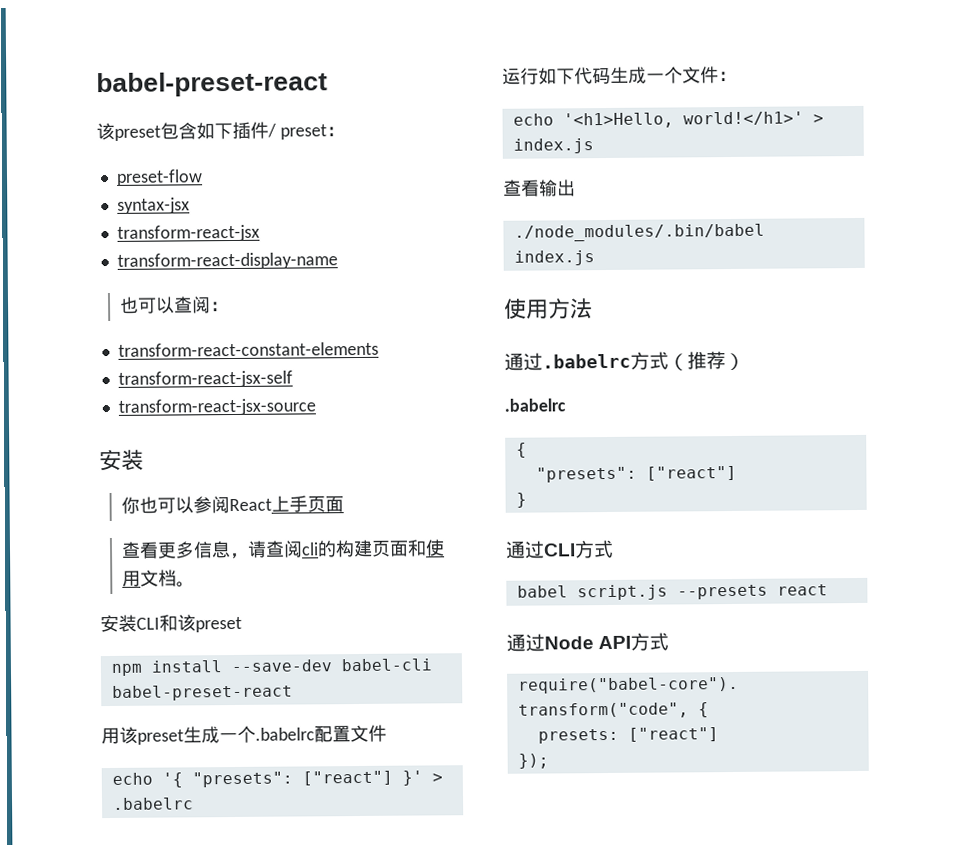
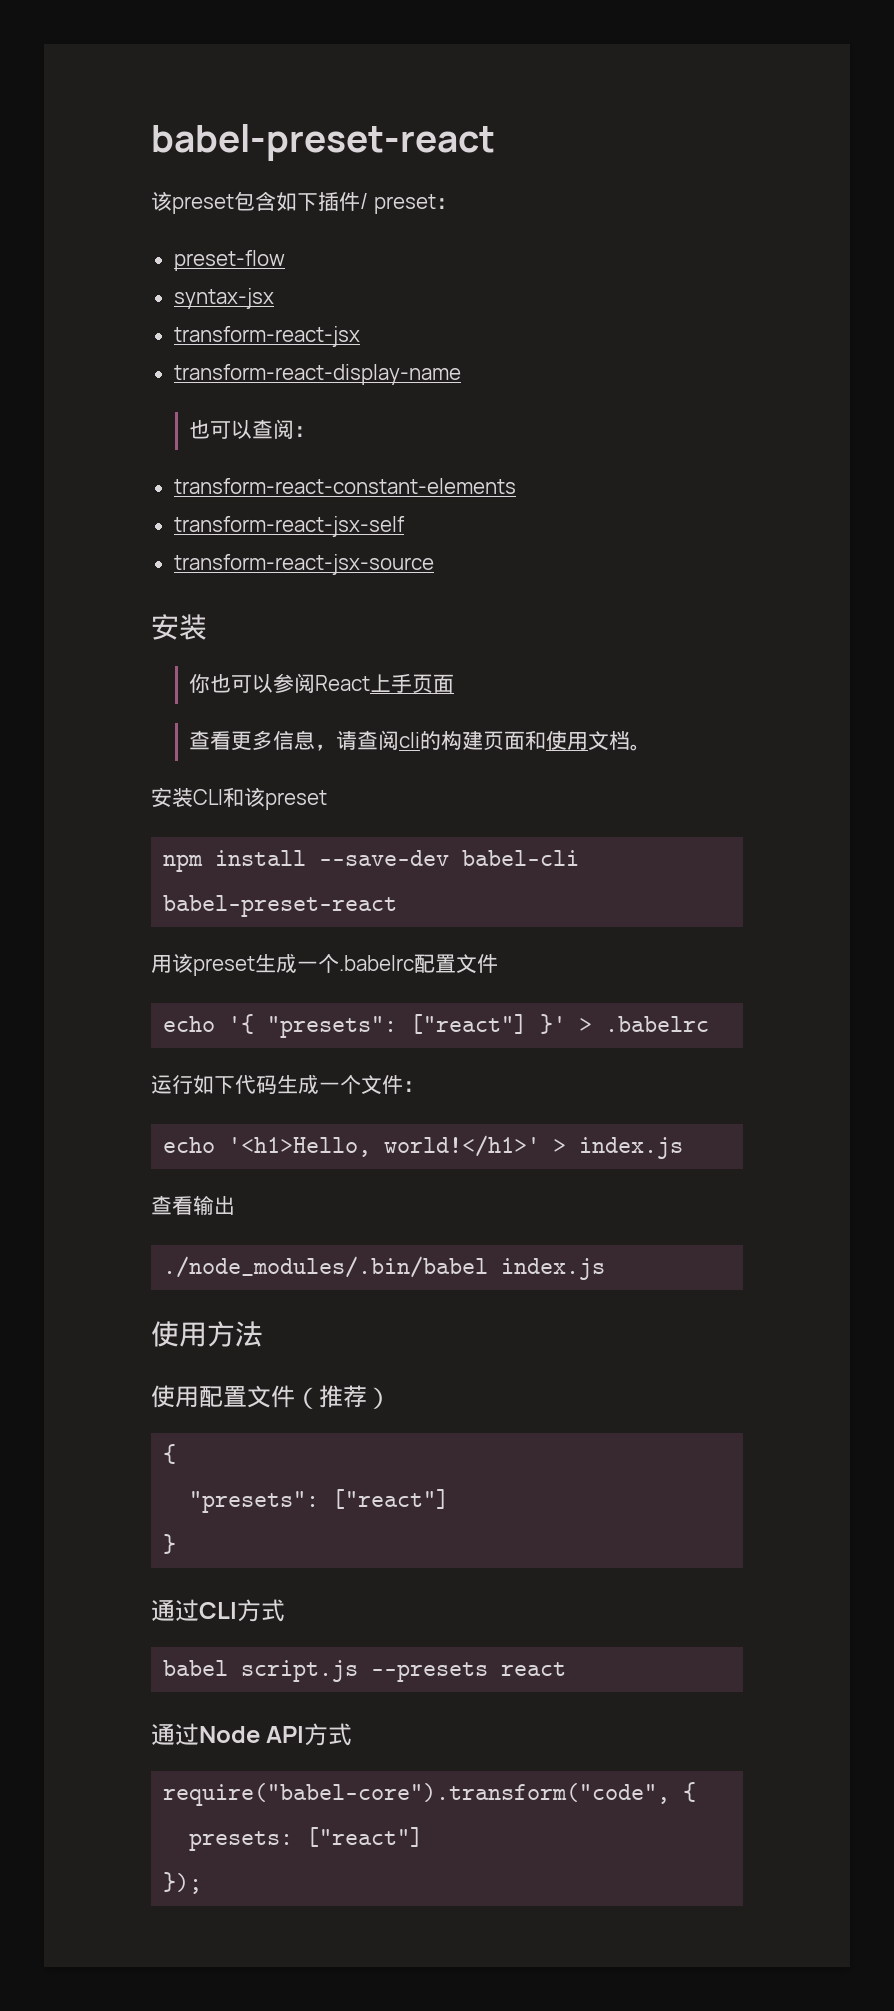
[504,351,669,371] 通过.babelrc方式 -> [151,1385,295,1408] 使用配置文件
[504,398,566,412] // .babelrc -> (391, 1398) none

